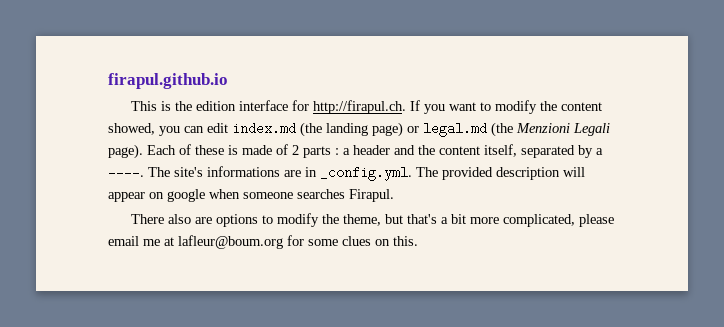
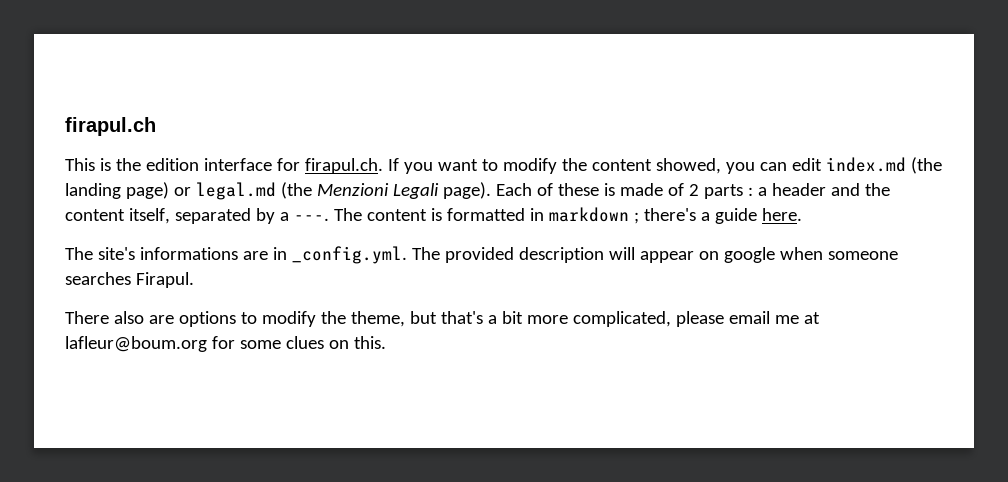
[108,73,228,89] firapul.github.io -> [65,117,156,136] firapul.ch
[312,100,406,114] http://firapul.ch. -> [304,158,383,174] firapul.ch.
[108,166,144,179] ----. -> [293,207,802,224] ---. The content is formatted in markdown ; there's a guide here. //

